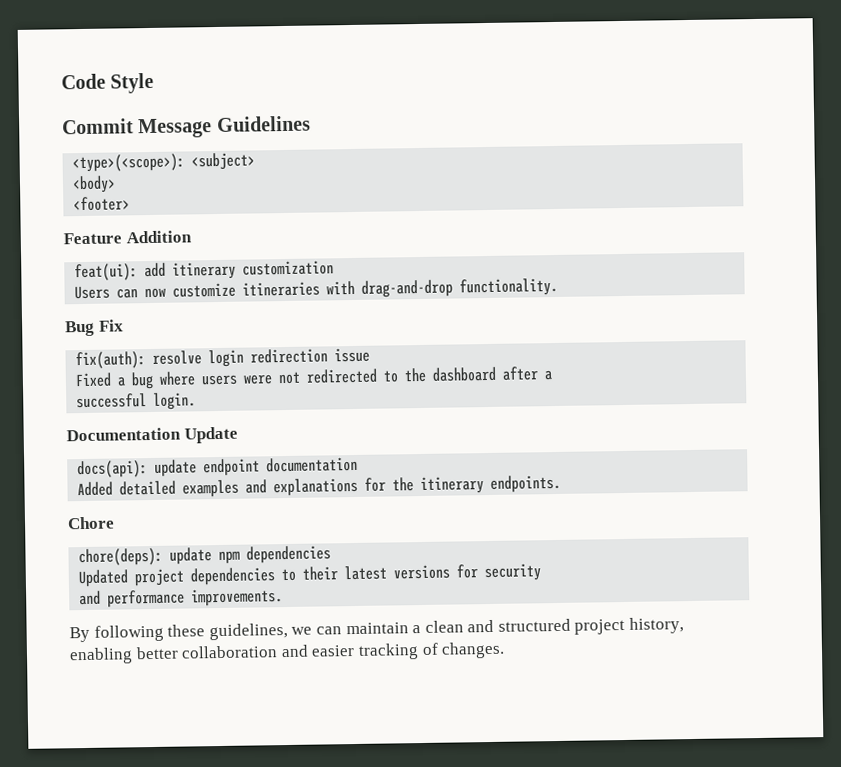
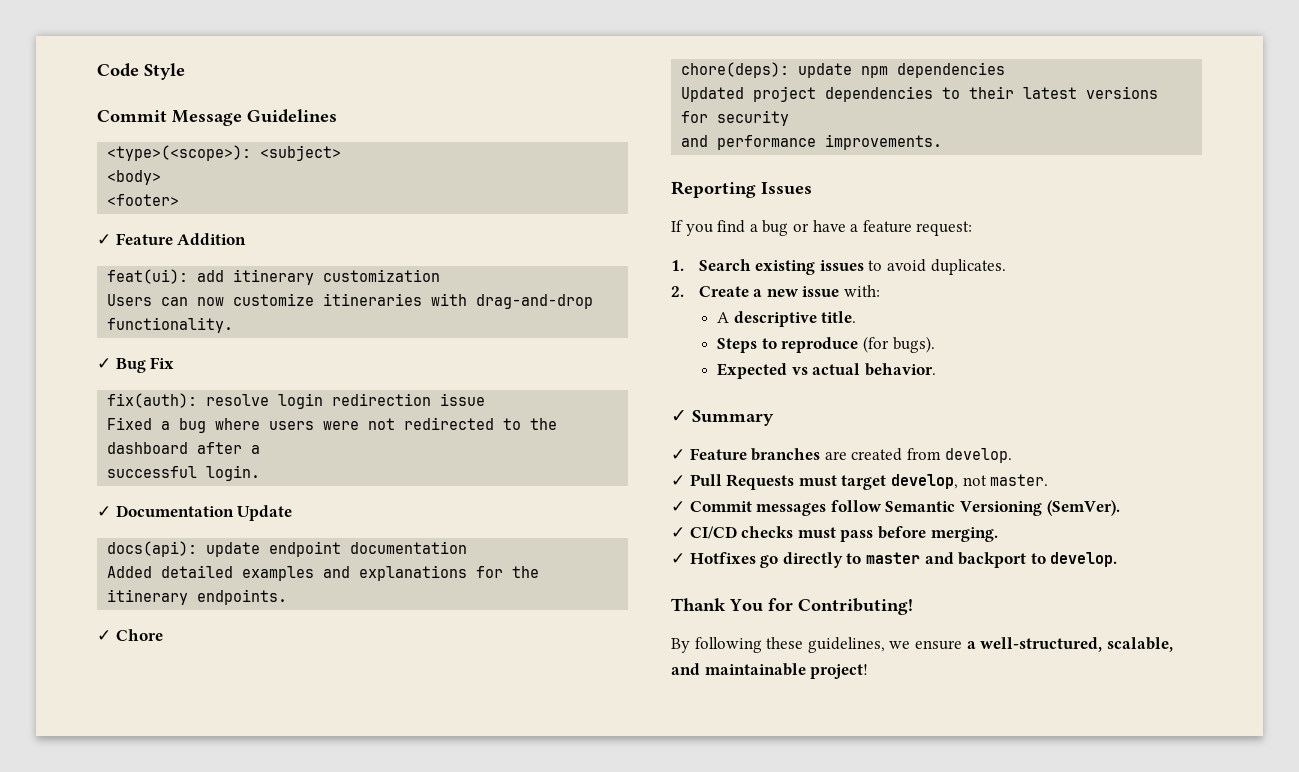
(131, 204) none -> [97,234,111,245] ✓
(559, 287) none -> [97,358,111,369] ✓
(197, 401) none -> [97,506,111,517] ✓
(562, 483) none -> [97,630,111,641] ✓
(284, 597) none -> [671,181,812,198] [671,220,973,236] [671,259,1006,275] [671,285,880,297] [717,311,857,327] [717,336,935,353] [717,363,937,379] [671,410,774,426] [671,448,1012,463] [671,474,1049,490] [671,500,1120,516] [671,526,998,542] [671,552,1118,568] [671,598,913,615] // Reporting Issues // If you find a bug or have a feature request: // 1. Search existing issues to avoid duplicates. // 2. Create a new issue with: // A descriptive title. // Steps to reproduce (for bugs). // Expected vs actual behavior. // ✓ Summary // ✓ Feature branches are created from develop. // ✓ Pull Requests must target develop, not master. // ✓ Commit messages follow Semantic Versioning (SemVer). // ✓ CI/CD checks must pass before merging. // ✓ Hotfixes go directly to master and backport to develop. // Thank You for Contributing!
[315,617,685,635] [69,641,506,665] can maintain a clean and structured project history, enabling better collaboration and easier tracking of changes. -> [914,637,1173,652] [671,663,869,679] ensure a well-structured, scalable, and maintainable project!

